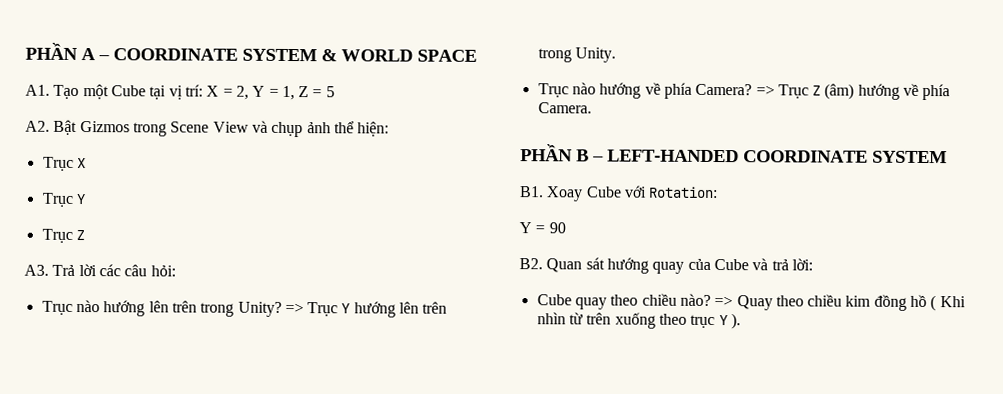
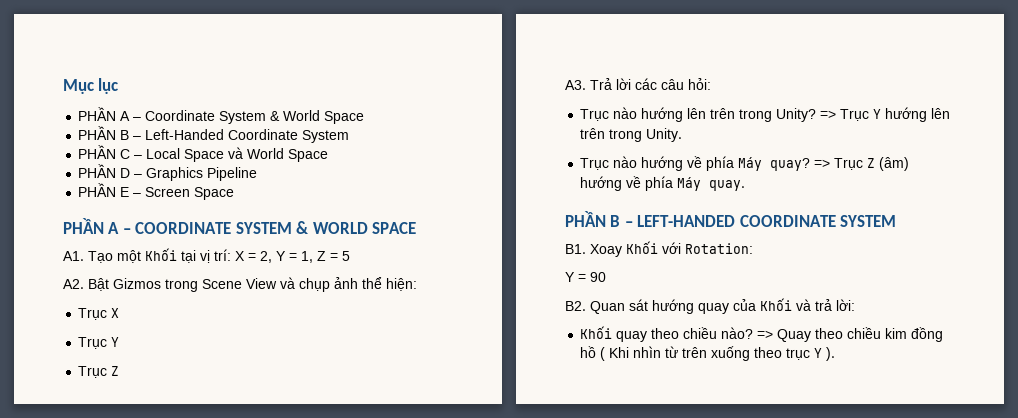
(25, 51) none -> [63,78,119,94] [78,107,365,124] [78,126,350,143] [78,145,329,162] [78,164,258,181] [78,183,235,200] Mục lục // PHẦN A – Coordinate System & World Space // PHẦN B – Left-Handed Coordinate System // PHẦN C – Local Space và World Space // PHẦN D – Graphics Pipeline // PHẦN E – Screen Space //
[110,85,146,97] Cube -> [145,248,177,261] Khối
[695,83,753,96] Camera? -> [738,157,811,171] Máy quay?
[537,102,592,114] Camera. -> [677,177,746,191] Máy quay.
[585,186,622,198] Cube -> [626,241,658,254] Khối
[713,259,749,271] Cube -> [760,298,792,311] Khối
[536,294,572,306] Cube -> [580,326,613,339] Khối

